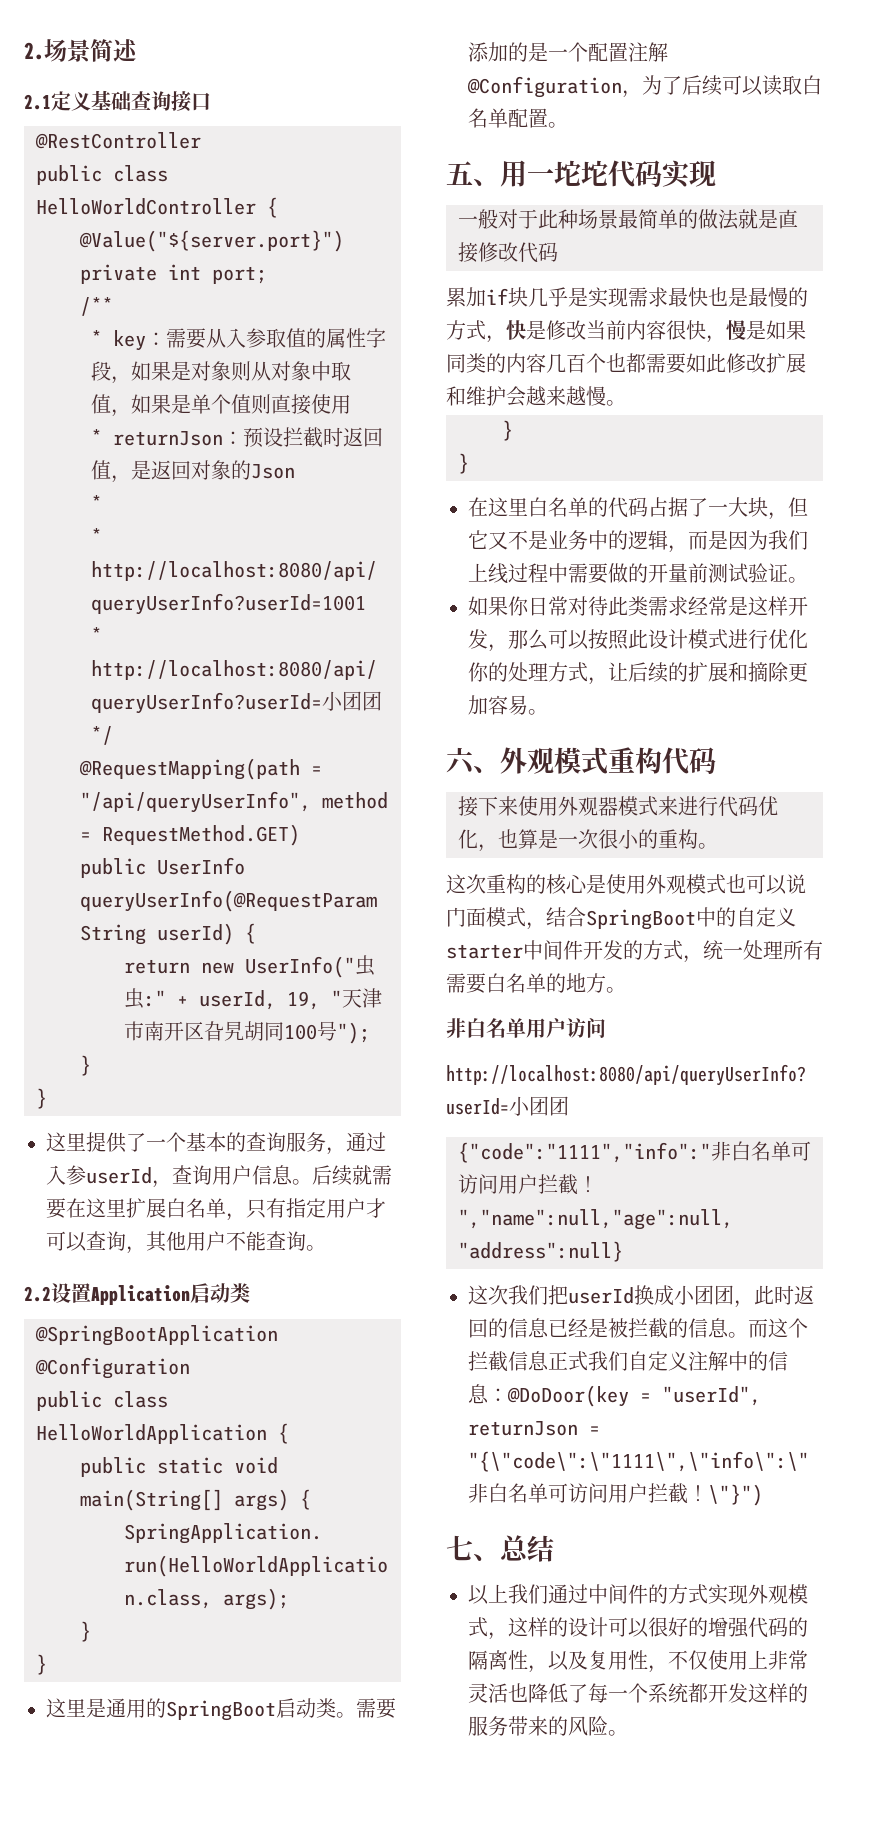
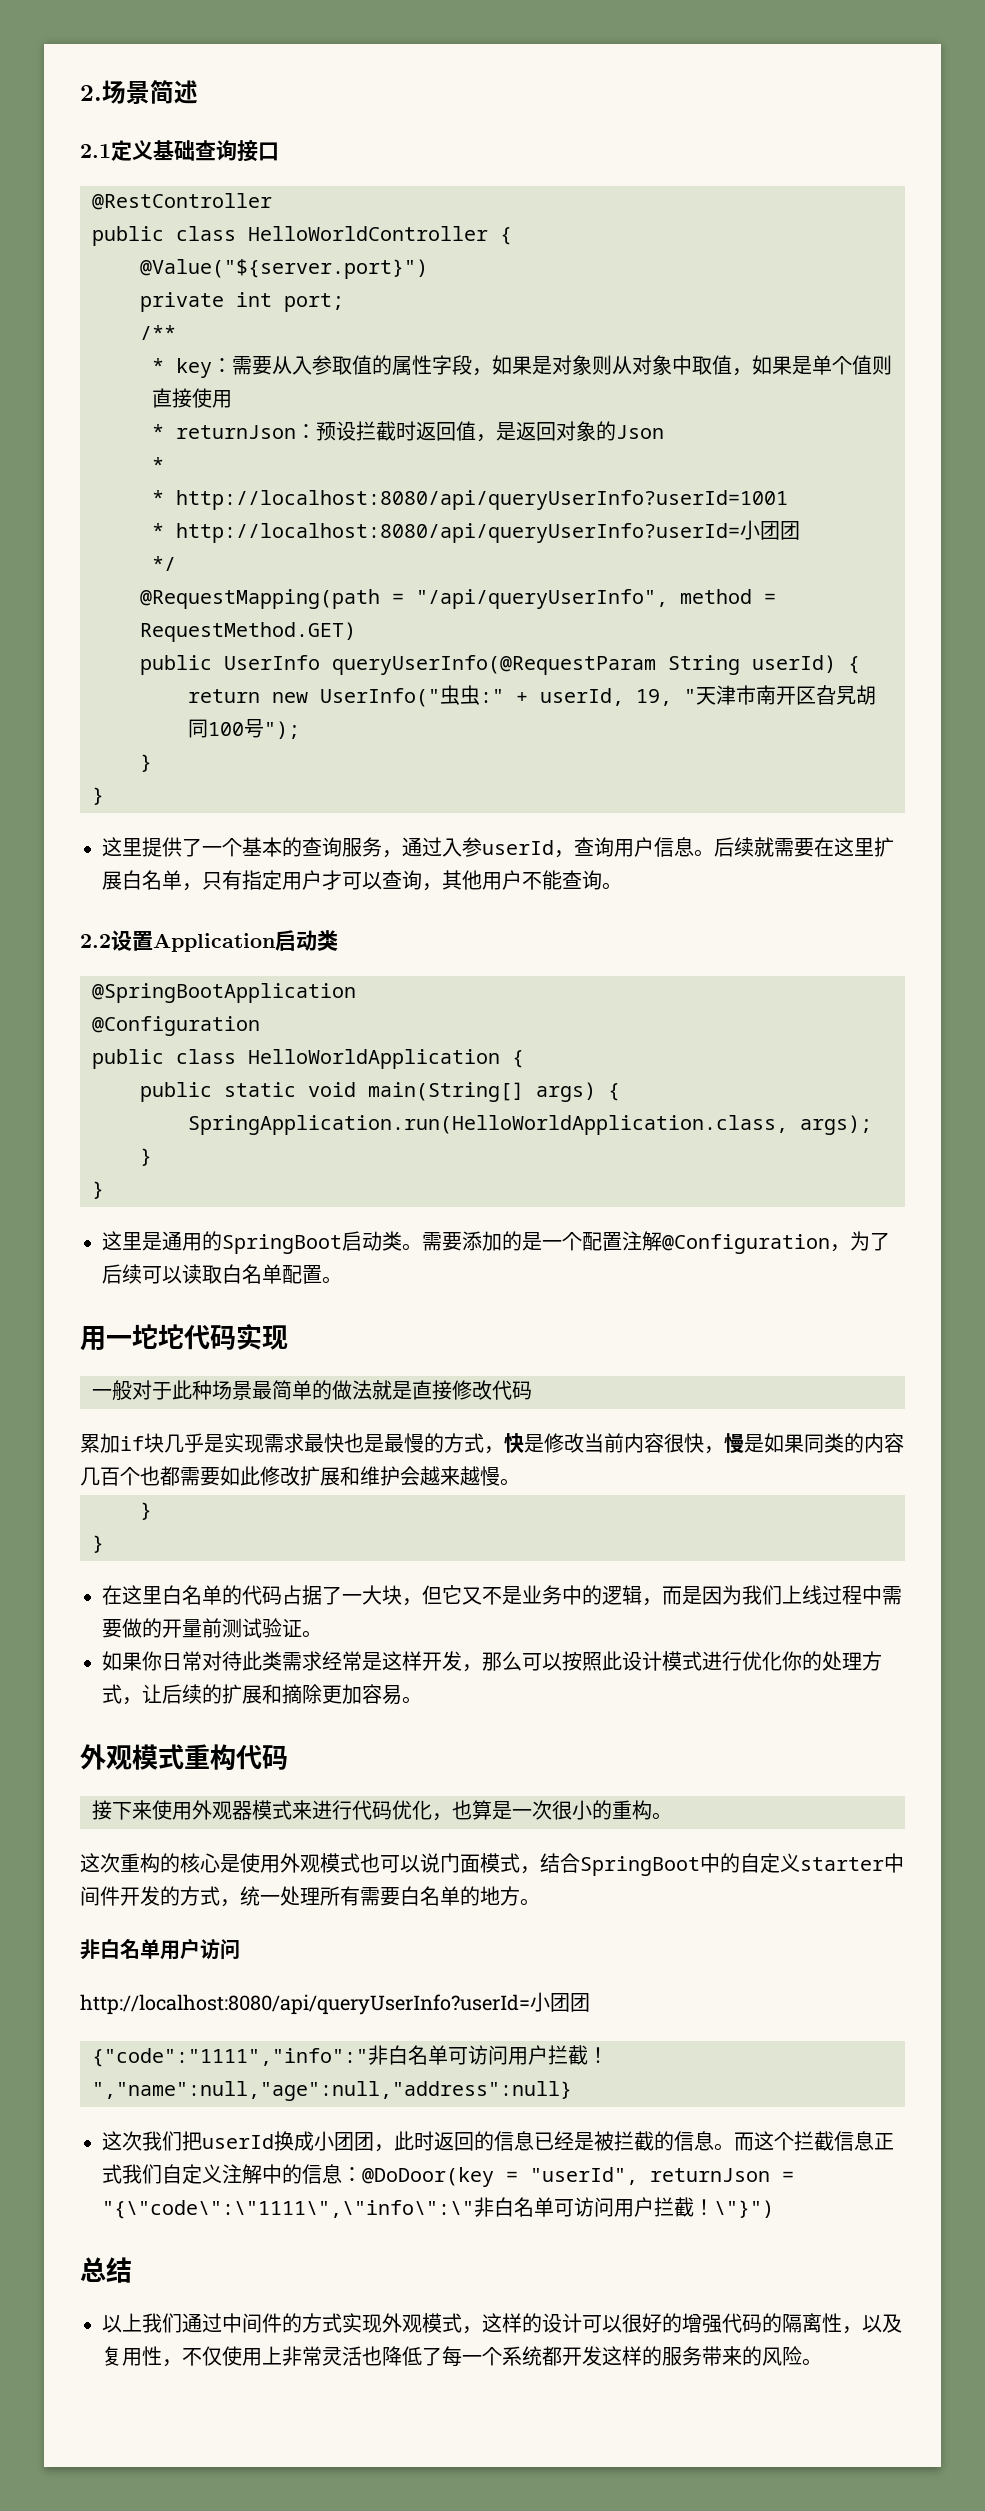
[446,161,500,186] 五、 -> (342, 1280) none
[446,747,500,775] 六、 -> (422, 1700) none
[446,1535,500,1561] 七、 -> (774, 2209) none

